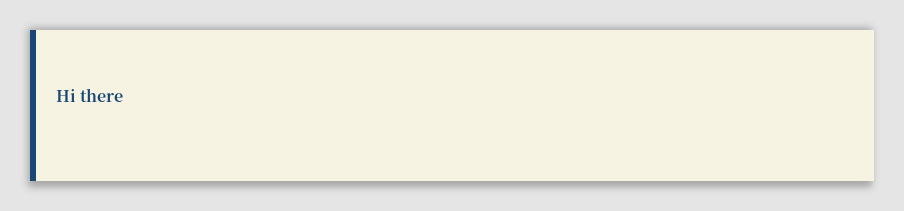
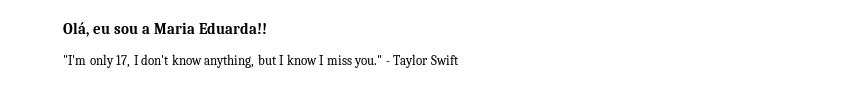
[56,88,124,102] Hi there -> [63,22,268,37] [63,54,459,68] Olá, eu sou a Maria Eduarda!! // "I'm only 17, I don't know anything, but I know I miss you." - Taylor Swift

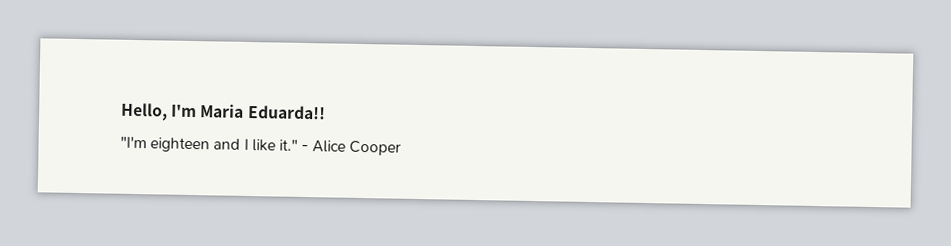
[63,22,151,37] Olá, eu sou a -> [121,102,198,121] Hello, I'm
[89,54,459,68] only 17, I don't know anything, but I know I miss you." - Taylor Swift -> [150,137,402,156] eighteen and I like it." - Alice Cooper

